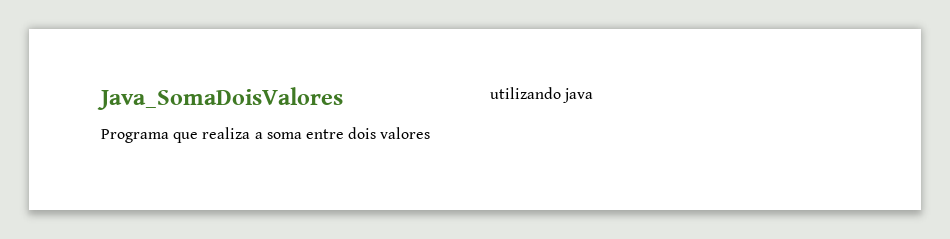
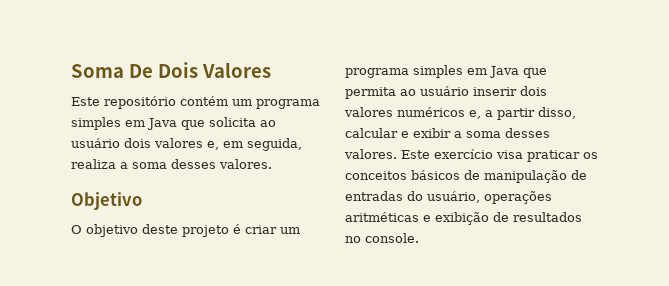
[97,87,343,110] [101,127,431,143] [490,87,594,103] Java_SomaDoisValores // Programa que realiza a soma entre dois valores utilizando java -> [71,62,271,78] [71,96,320,109] [71,117,276,130] [71,138,302,151] [71,159,272,169] [71,192,142,210] [71,224,300,237] [345,65,547,78] [345,86,547,99] [344,107,576,120] [345,128,550,138] [344,149,598,162] [345,170,587,183] [345,191,552,204] [345,212,582,225] [345,233,419,243] Soma De Dois Valores // Este repositório contém um programa simples em Java que solicita ao usuário dois valores e, em seguida, realiza a soma desses valores. // Objetivo // O objetivo deste projeto é criar um programa simples em Java que permita ao usuário inserir dois valores numéricos e, a partir disso, calcular e exibir a soma desses valores. Este exercício visa praticar os conceitos básicos de manipulação de entradas do usuário, operações aritméticas e exibição de resultados no console.

